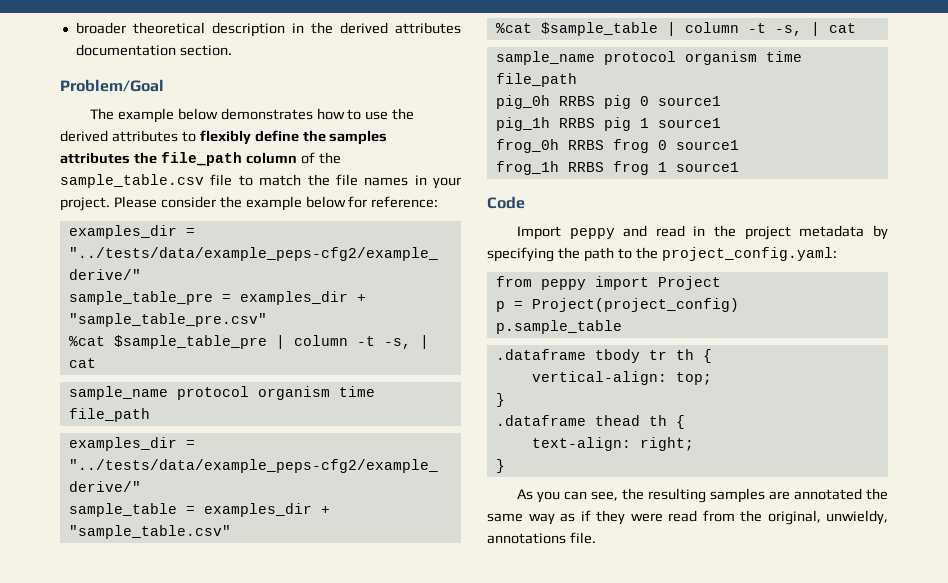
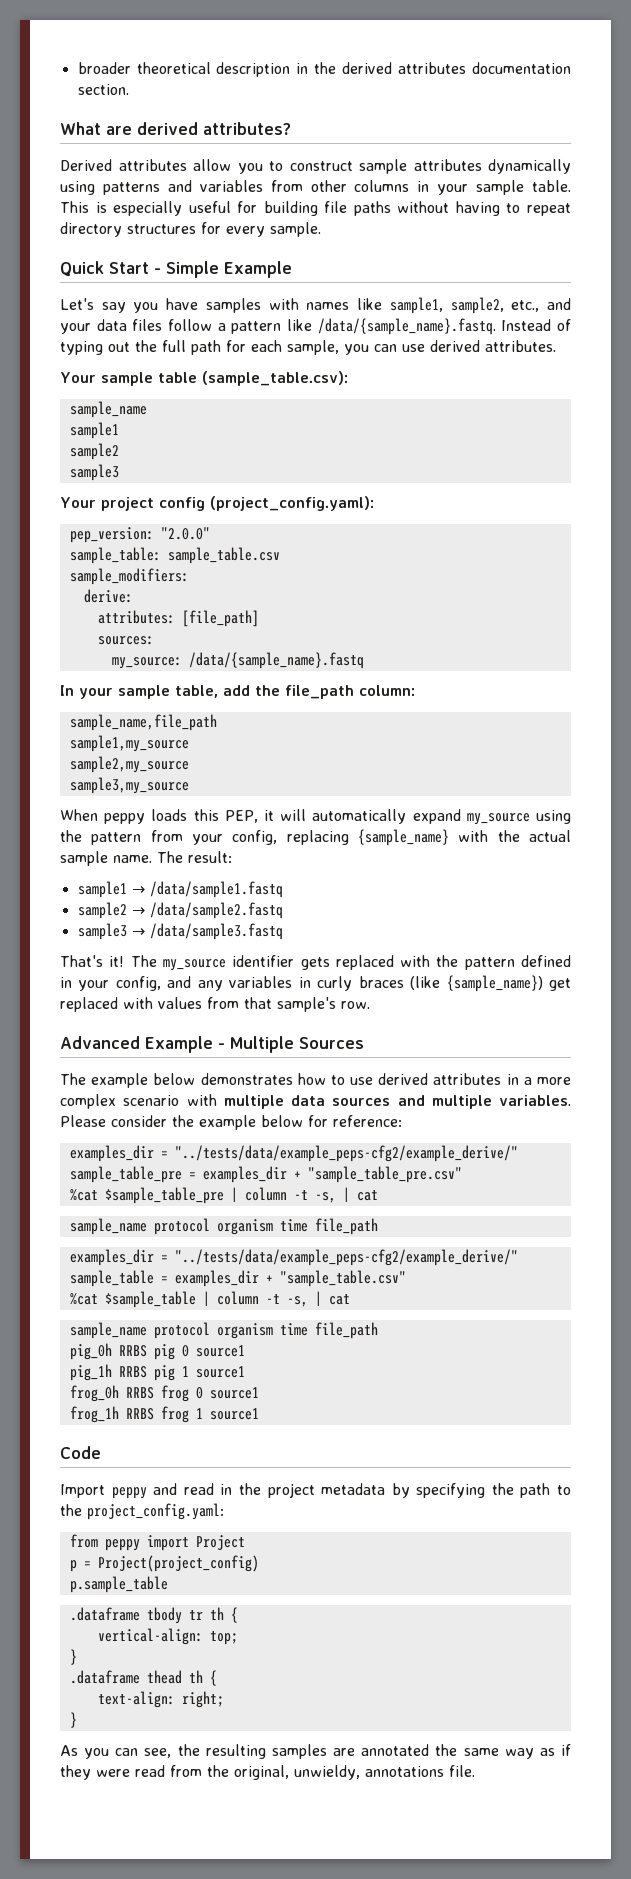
[60,79,164,92] Problem/Goal -> [60,122,291,135] [60,159,571,174] [60,180,571,195] [60,201,571,216] [60,222,321,237] [60,261,292,278] [60,297,571,314] [60,318,571,335] [60,340,556,355] [60,371,348,386] [69,401,147,418] [69,422,119,439] [69,443,119,460] [69,464,119,481] [60,496,374,511] [69,527,210,543] [69,547,280,564] [69,568,189,585] [83,589,133,603] [97,610,259,627] [97,636,154,645] [111,652,364,669] [60,685,415,699] [69,714,217,731] [69,735,189,752] [69,756,189,773] [69,777,189,794] [60,809,571,825] [60,829,571,846] [60,851,232,866] [77,881,283,898] [77,902,283,919] [77,923,283,940] [60,955,571,971] [60,975,571,992] [60,997,370,1012] [60,1036,364,1053] What are derived attributes? // Derived attributes allow you to construct sample attributes dynamically using patterns and variables from other columns in your sample table. This is especially useful for building file paths without having to repeat directory structures for every sample. // Quick Start - Simple Example // Let's say you have samples with names like sample1, sample2, etc., and your data files follow a pattern like /data/{sample_name}.fastq. Instead of typing out the full path for each sample, you can use derived attributes. // Your sample table (sample_table.csv): // sample_name // sample1 // sample2 // sample3 // Your project config (project_config.yaml): // pep_version: "2.0.0" // sample_table: sample_table.csv // sample_modifiers: // derive: // attributes: [file_path] // sources: // my_source: /data/{sample_name}.fastq // In your sample table, add the file_path column: // sample_name,file_path // sample1,my_source // sample2,my_source // sample3,my_source // When peppy loads this PEP, it will automatically expand my_source using the pattern from your config, replacing {sample_name} with the actual sample name. The result: // sample1 → /data/sample1.fastq // sample2 → /data/sample2.fastq // sample3 → /data/sample3.fastq // That's it! The my_source identifier gets replaced with the pattern defined in your config, and any variables in curly braces (like {sample_name}) get replaced with values from that sample's row. // Advanced Example - Multiple Sources
[392,108,415,120] [60,130,388,145] [60,152,341,166] [60,174,461,189] [60,197,110,211] the derived attributes to flexibly define the samples attributes the file_path column of the sample_table.csv file to match the file names in your project. -> [378,1073,571,1085] [60,1094,571,1109] derived attributes in a more complex scenario with multiple data sources and multiple variables.

